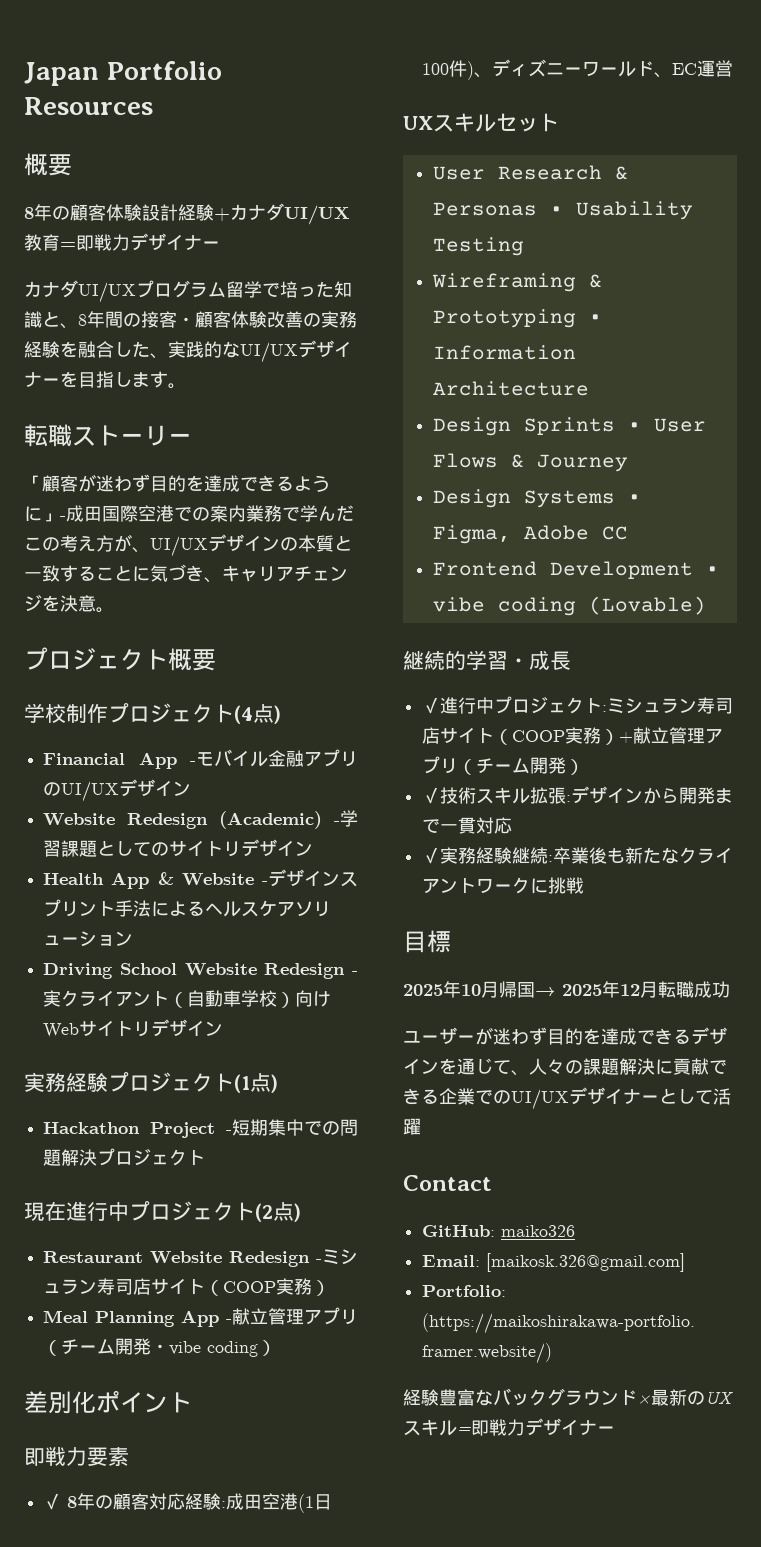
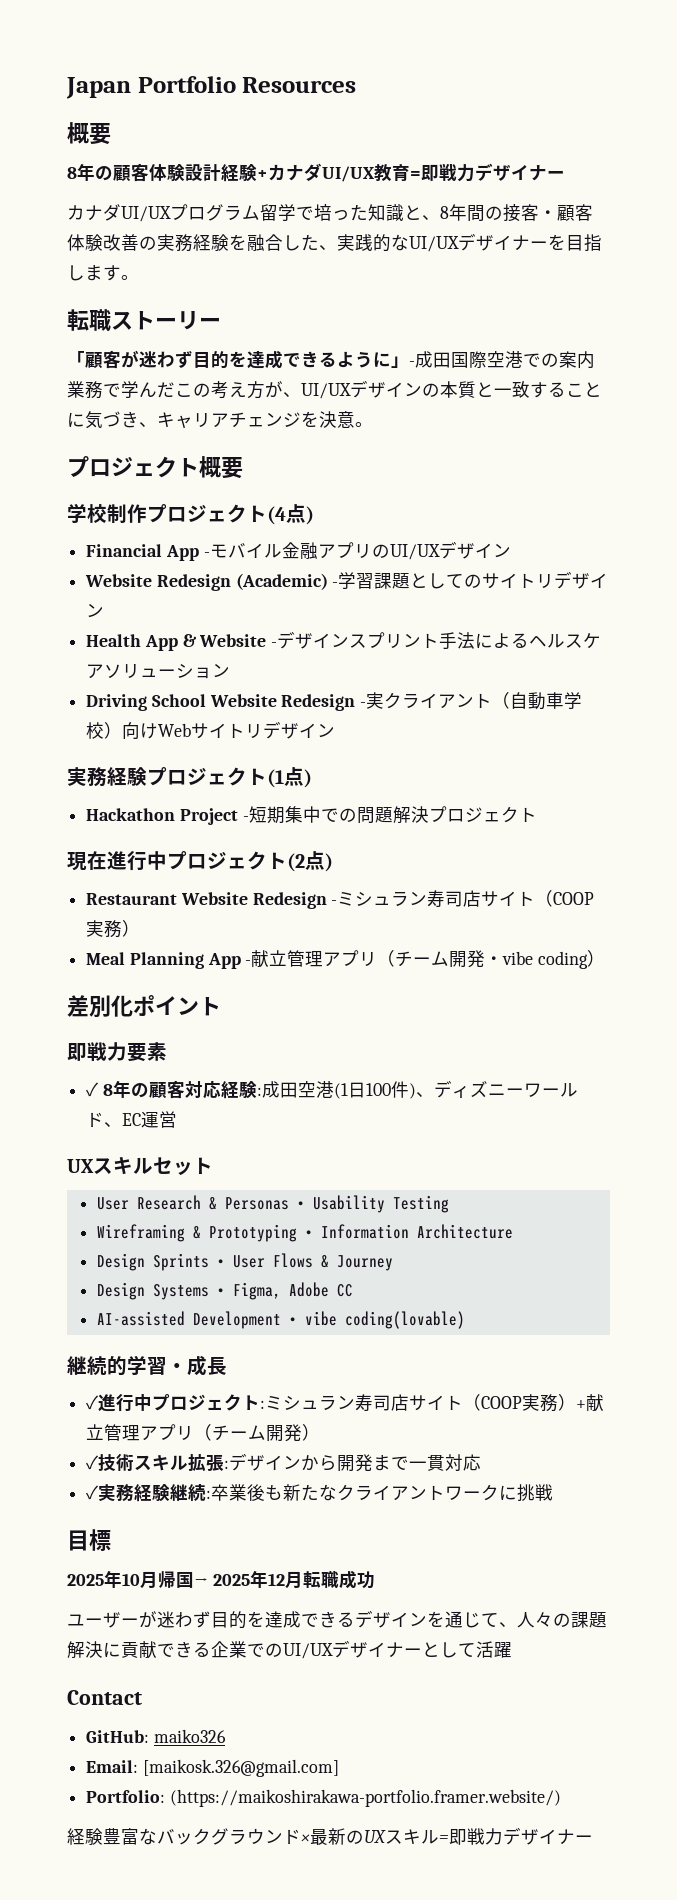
[432,561,537,576] Frontend -> [96,1311,185,1326] AI-assisted
[497,596,706,616] coding (Lovable) -> [344,1311,465,1329] coding(lovable)

